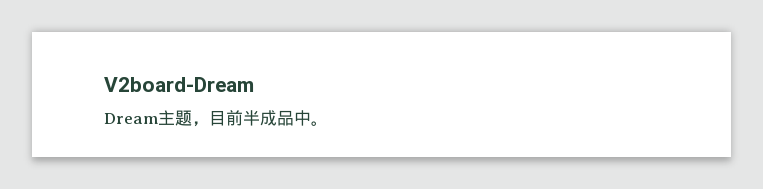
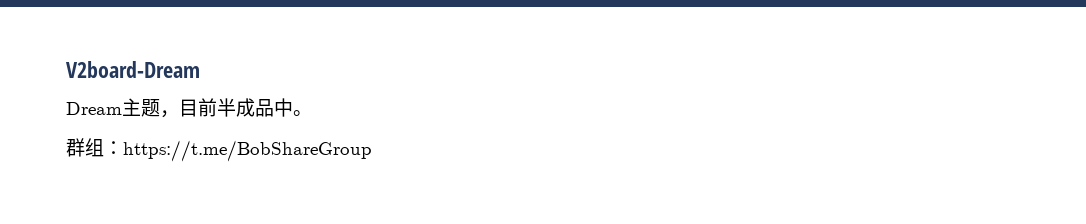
(328, 123) none -> [66,138,372,162] // 群组：https://t.me/BobShareGroup

